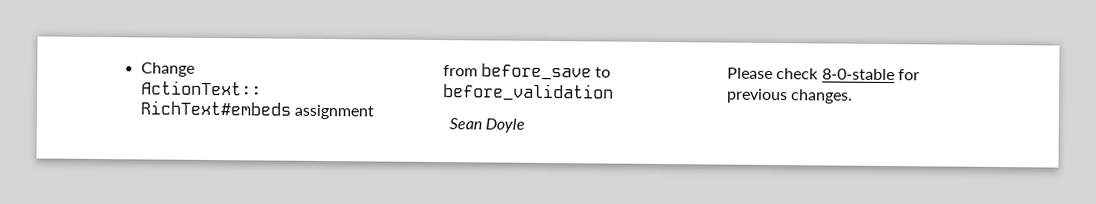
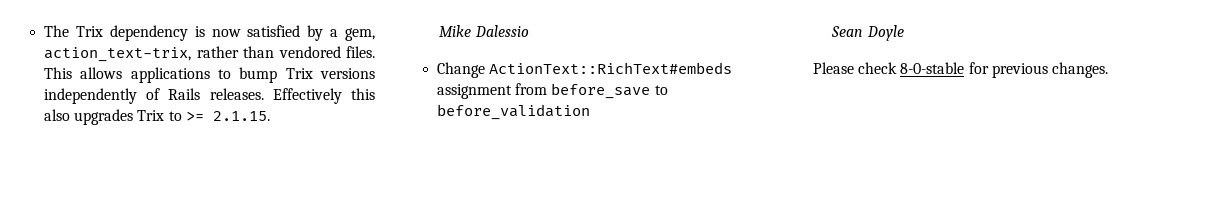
(140, 69) none -> [44,25,375,41] [44,46,375,62] [44,67,375,83] [44,88,375,104] [44,109,270,125] [439,25,529,37] The Trix dependency is now satisfied by a gem, action_text-trix, rather than vendored files. This allows applications to bump Trix versions independently of Rails releases. Effectively this also upgrades Trix to >= 2.1.15. // Mike Dalessio //

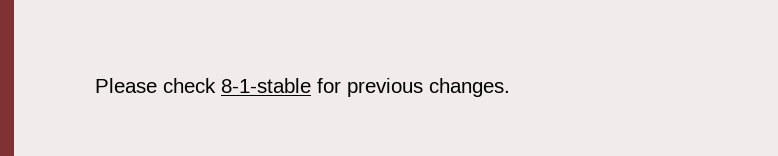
[44,25,375,41] [44,46,375,62] [44,67,375,83] [44,88,375,104] [44,109,270,125] [439,25,529,37] [437,62,733,78] [437,83,668,99] [437,104,591,120] [831,25,904,41] The Trix dependency is now satisfied by a gem, action_text-trix, rather than vendored files. This allows applications to bump Trix versions independently of Rails releases. Effectively this also upgrades Trix to >= 2.1.15. // Mike Dalessio // Change ActionText::RichText#embeds assignment from before_save to before_validation // Sean Doyle // -> (95, 85) none
[900,62,965,74] 8-0-stable -> [221,78,311,93] 8-1-stable

